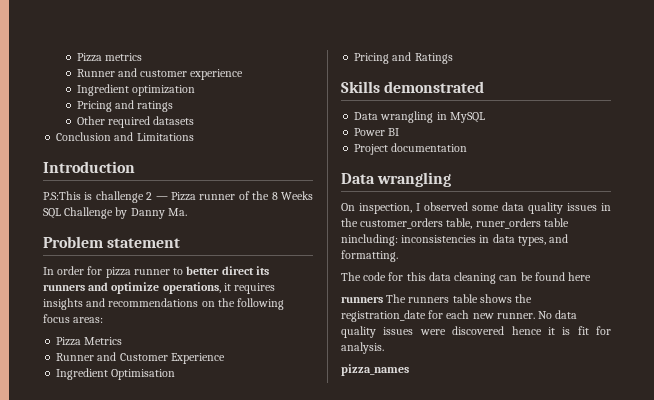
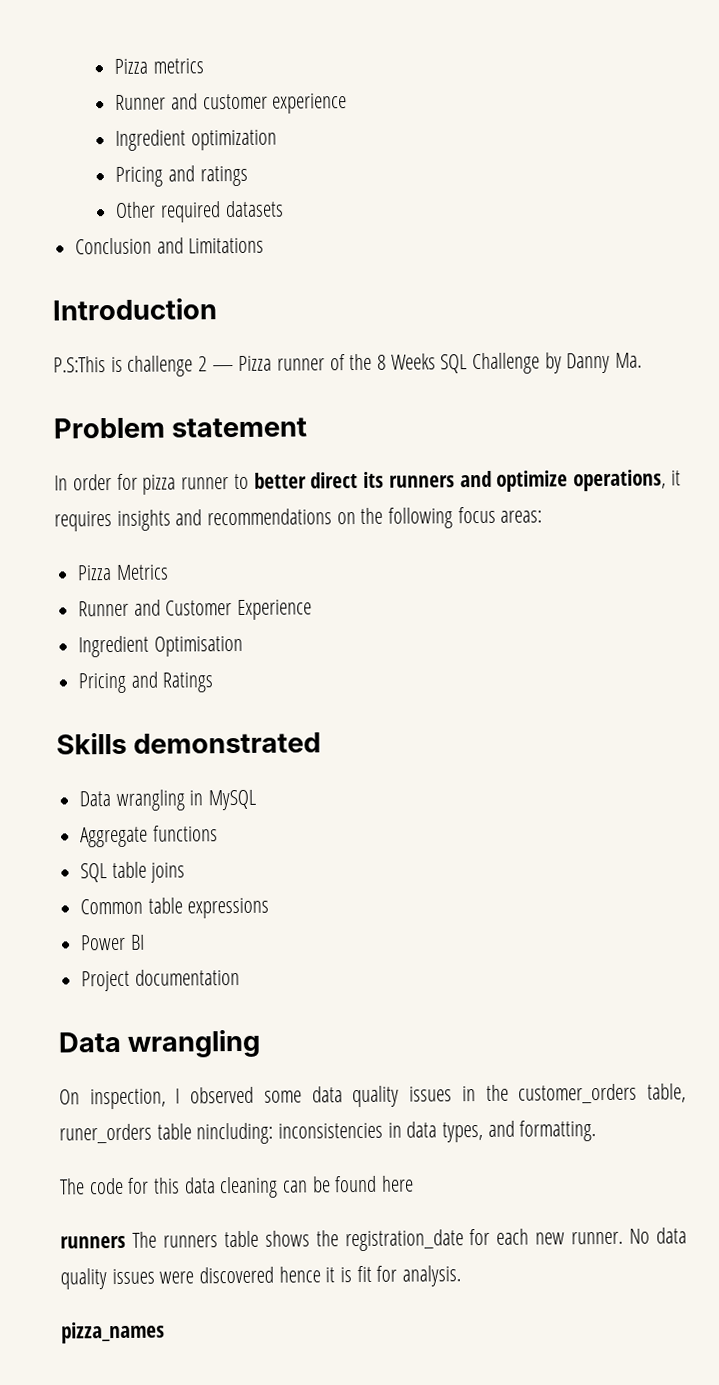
(485, 117) none -> [80,825,218,848] [80,861,186,883] [80,897,270,919] // Aggregate functions // SQL table joins // Common table expressions

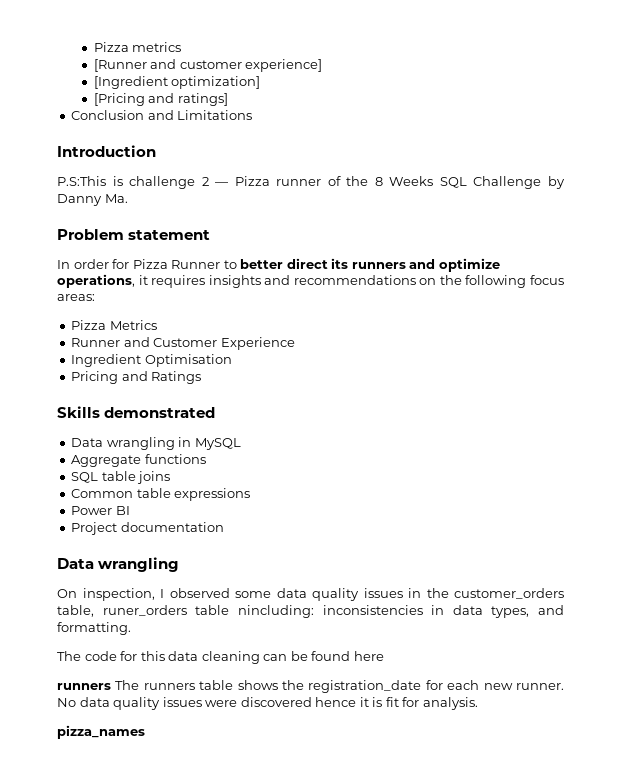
[115,94,167,110] Runner -> [93,59,147,72] [Runner
[272,93,348,114] [115,129,277,151] [115,165,248,187] [115,200,284,223] experience // Ingredient optimization // Pricing and ratings // Other required datasets -> [245,59,323,72] [93,76,261,89] [93,93,228,106] experience] // [Ingredient optimization] // [Pricing and ratings]
[142,474,230,495] pizza runner -> [132,259,221,269] Pizza Runner

